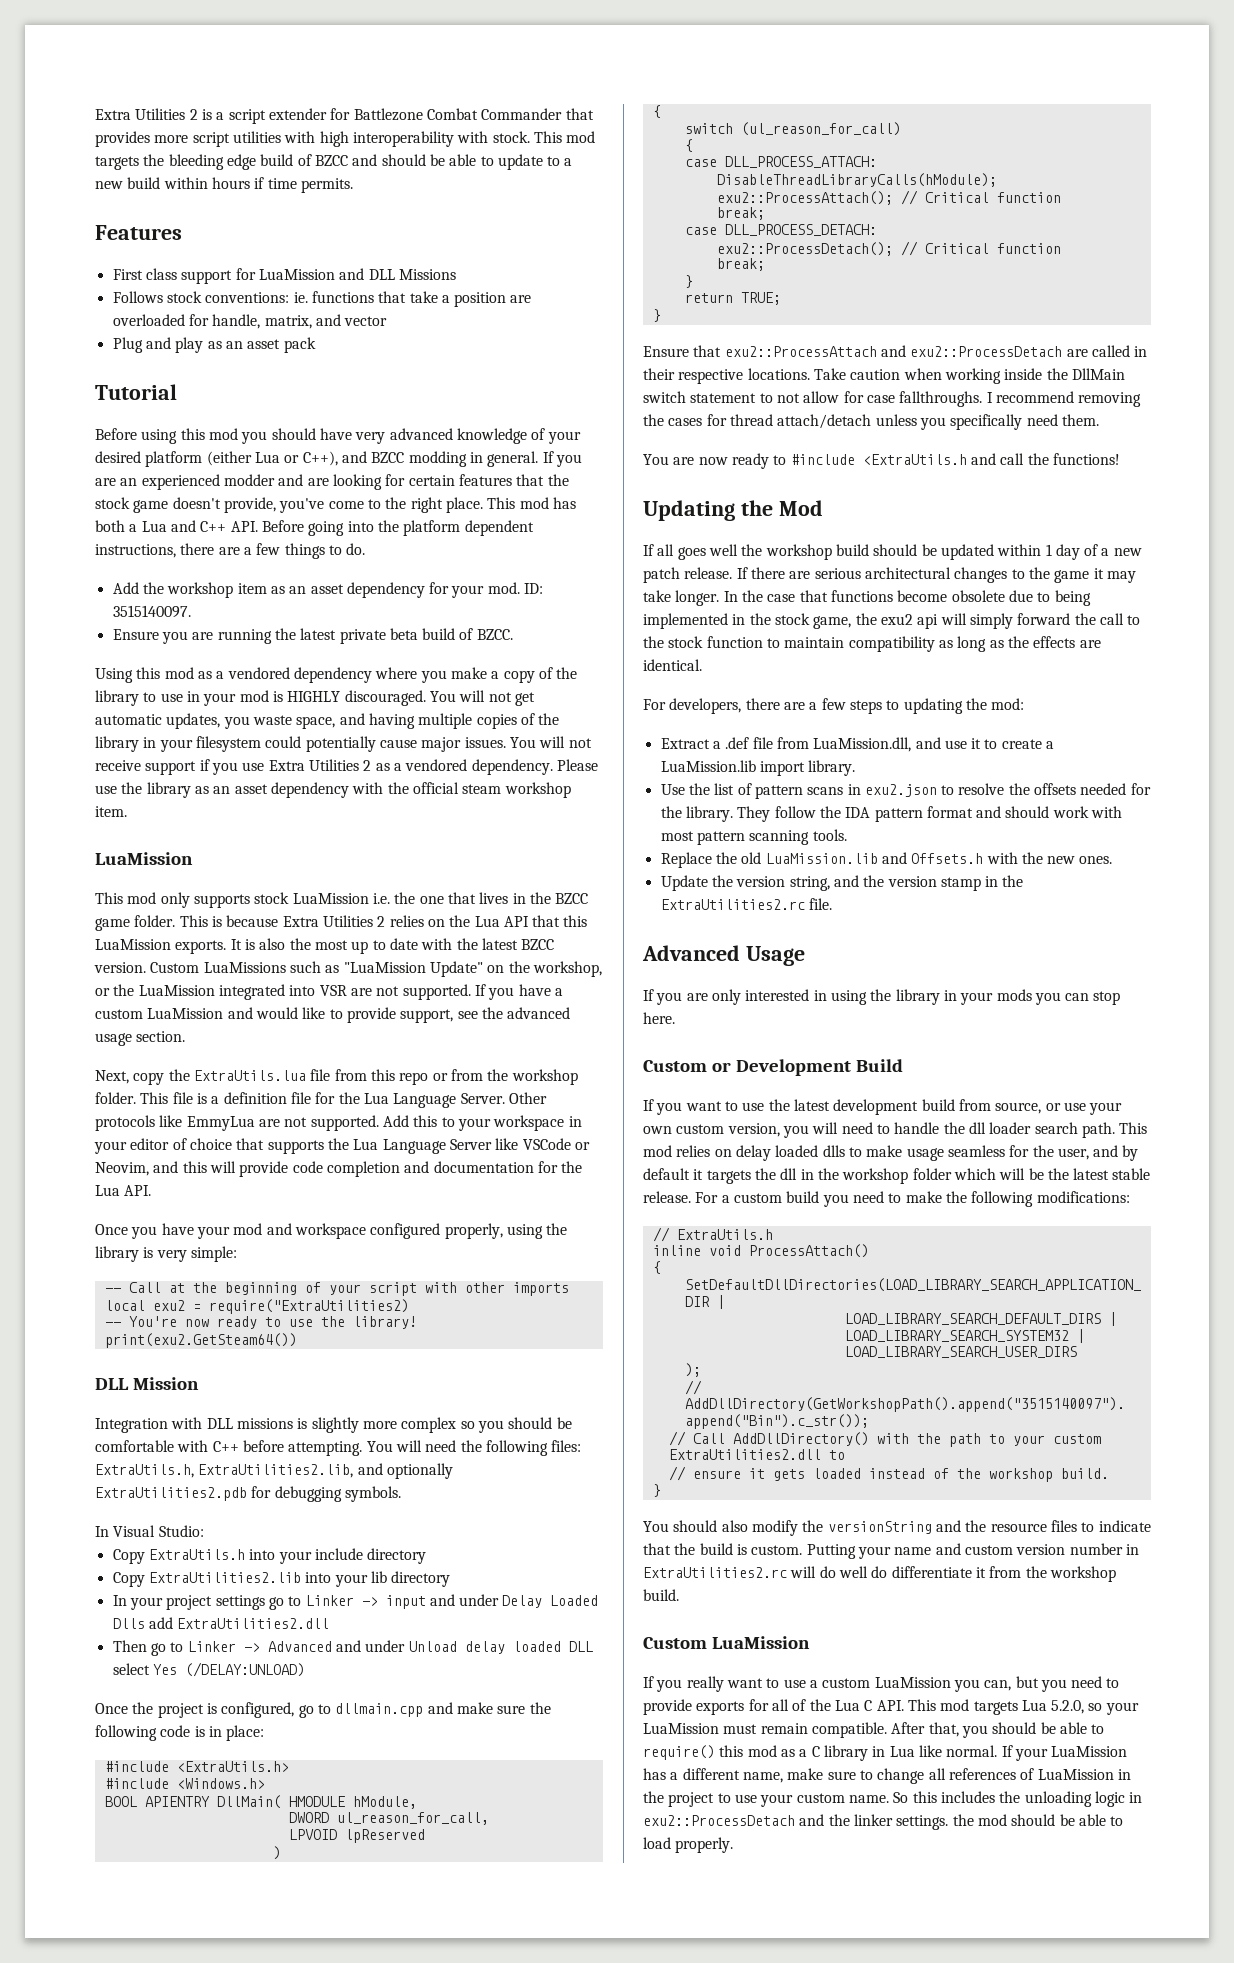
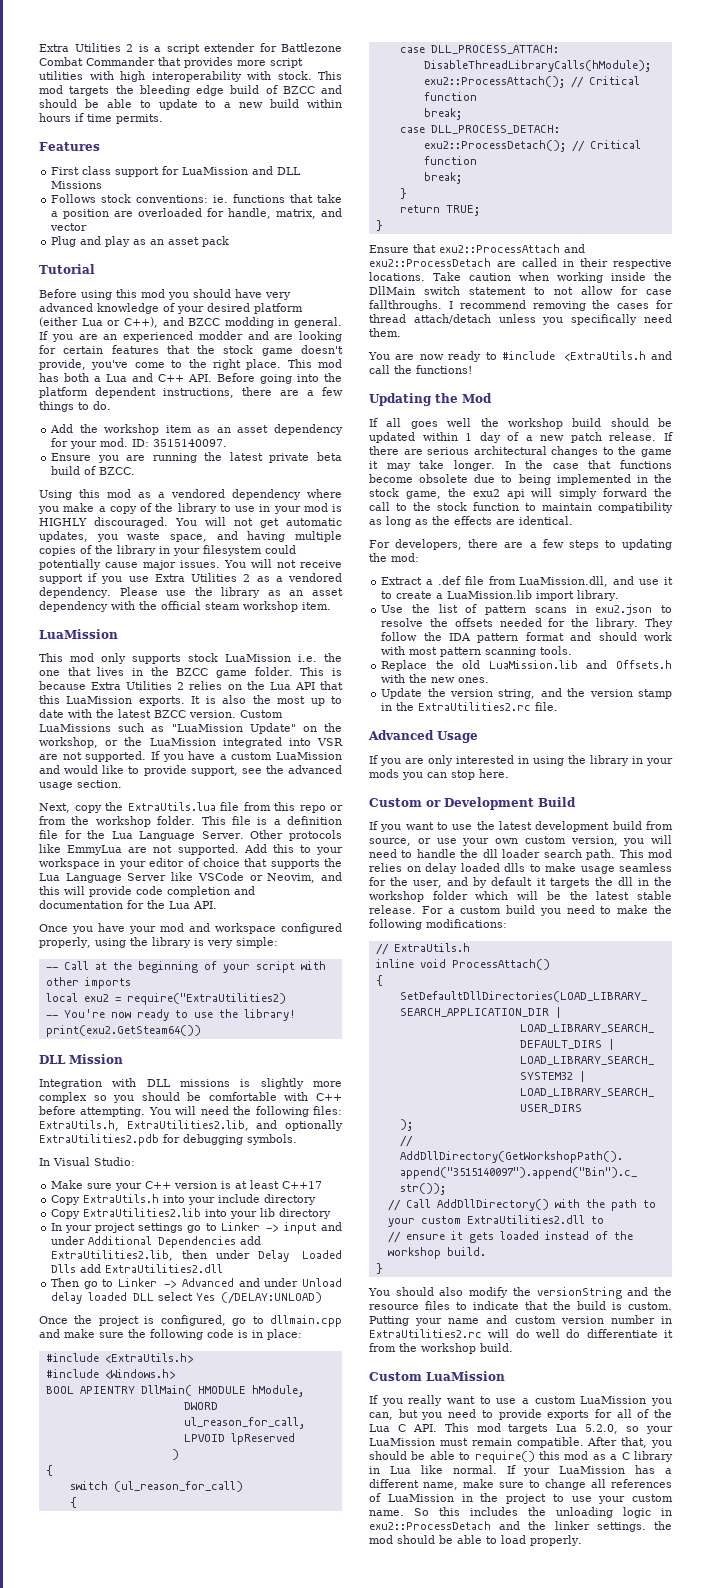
(204, 1531) none -> [51,1180,323,1191] // Make sure your C++ version is at least C++17
(500, 1600) none -> [88,1236,262,1248] [51,1250,250,1261] Additional Dependencies add ExtraUtilities2.lib, then under

